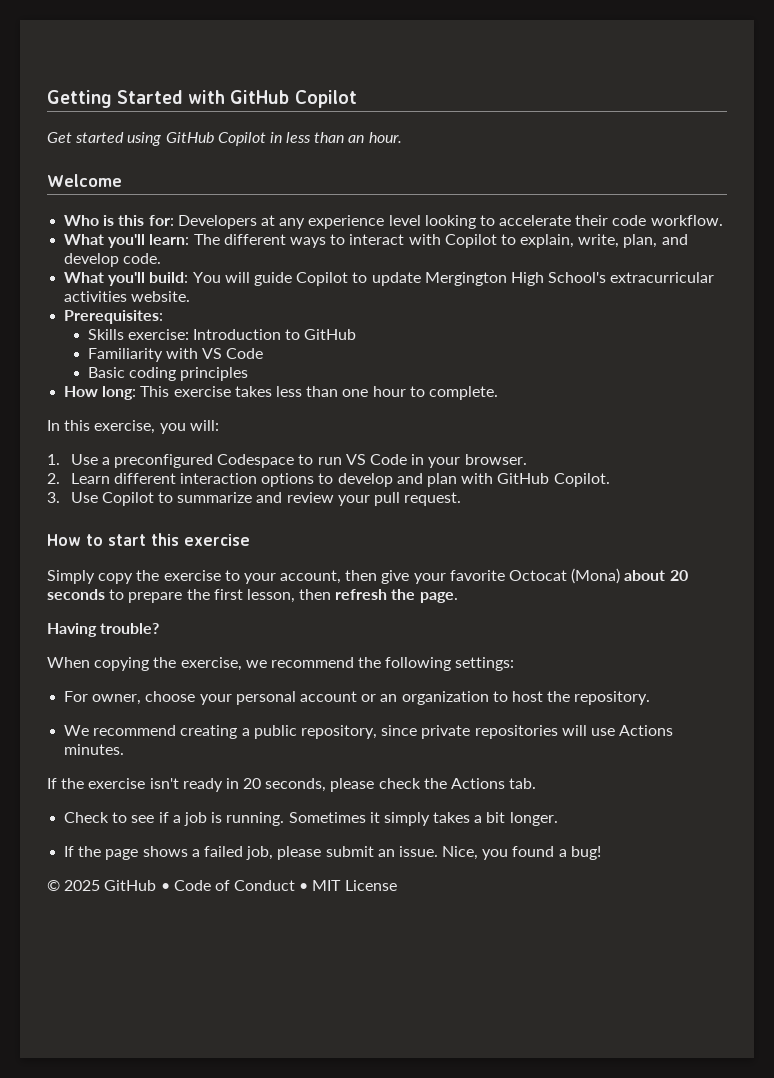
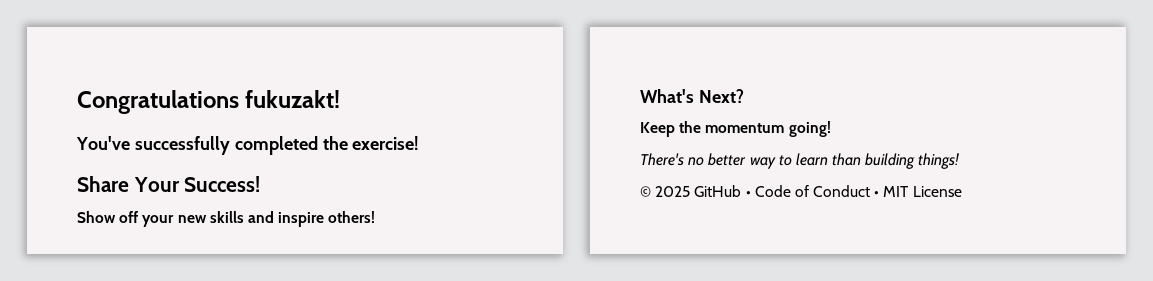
[47,90,357,108] [47,132,402,146] [47,174,122,187] [64,215,723,229] [64,234,688,248] [64,253,162,267] [64,272,715,286] [64,291,191,302] [64,310,164,324] [87,329,357,340] [87,348,264,362] [87,367,249,381] [64,386,498,400] [47,420,219,434] [47,454,527,468] [47,473,610,487] [47,492,462,506] [47,533,250,546] [47,568,688,584] [47,589,458,603] [47,623,160,637] [47,657,515,671] [64,691,651,705] [64,725,674,739] [64,744,125,755] [47,778,537,792] [64,812,558,826] [64,846,601,860] Getting Started with GitHub Copilot // Get started using GitHub Copilot in less than an hour. // Welcome // Who is this for: Developers at any experience level looking to accelerate their code workflow. // What you'll learn: The different ways to interact with Copilot to explain, write, plan, and develop code. // What you'll build: You will guide Copilot to update Mergington High School's extracurricular activities website. // Prerequisites: // Skills exercise: Introduction to GitHub // Familiarity with VS Code // Basic coding principles // How long: This exercise takes less than one hour to complete. // In this exercise, you will: // 1. Use a preconfigured Codespace to run VS Code in your browser. // 2. Learn different interaction options to develop and plan with GitHub Copilot. // 3. Use Copilot to summarize and review your pull request. // How to start this exercise // Simply copy the exercise to your account, then give your favorite Octocat (Mona) about 20 seconds to prepare the first lesson, then refresh the page. // Having trouble? // When copying the exercise, we recommend the following settings: // For owner, choose your personal account or an organization to host the repository. // We recommend creating a public repository, since private repositories will use Actions minutes. // If the exercise isn't ready in 20 seconds, please check the Actions tab. // Check to see if a job is running. Sometimes it simply takes a bit longer. // If the page shows a failed job, please submit an issue. Nice, you found a bug! -> [77,90,341,114] [76,136,420,155] [77,176,261,192] [77,211,376,227] [640,89,744,103] [640,121,831,137] [640,153,960,169] Congratulations fukuzakt! // You've successfully completed the exercise! // Share Your Success! // Show off your new skills and inspire others! // What's Next? // Keep the momentum going! // There's no better way to learn than building things!

